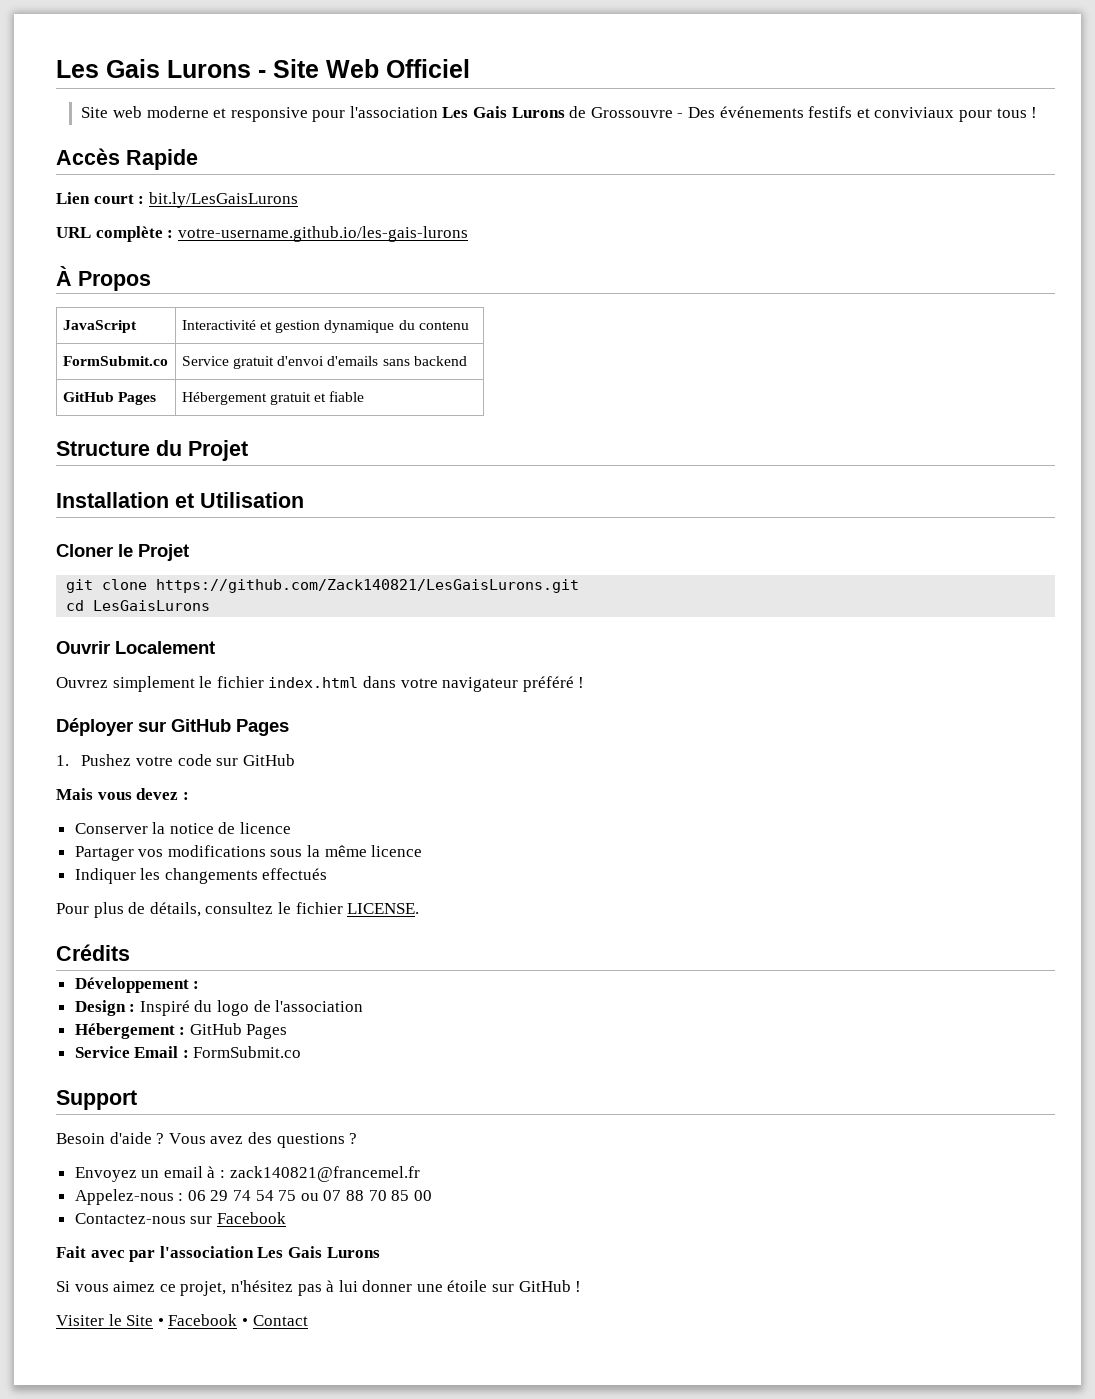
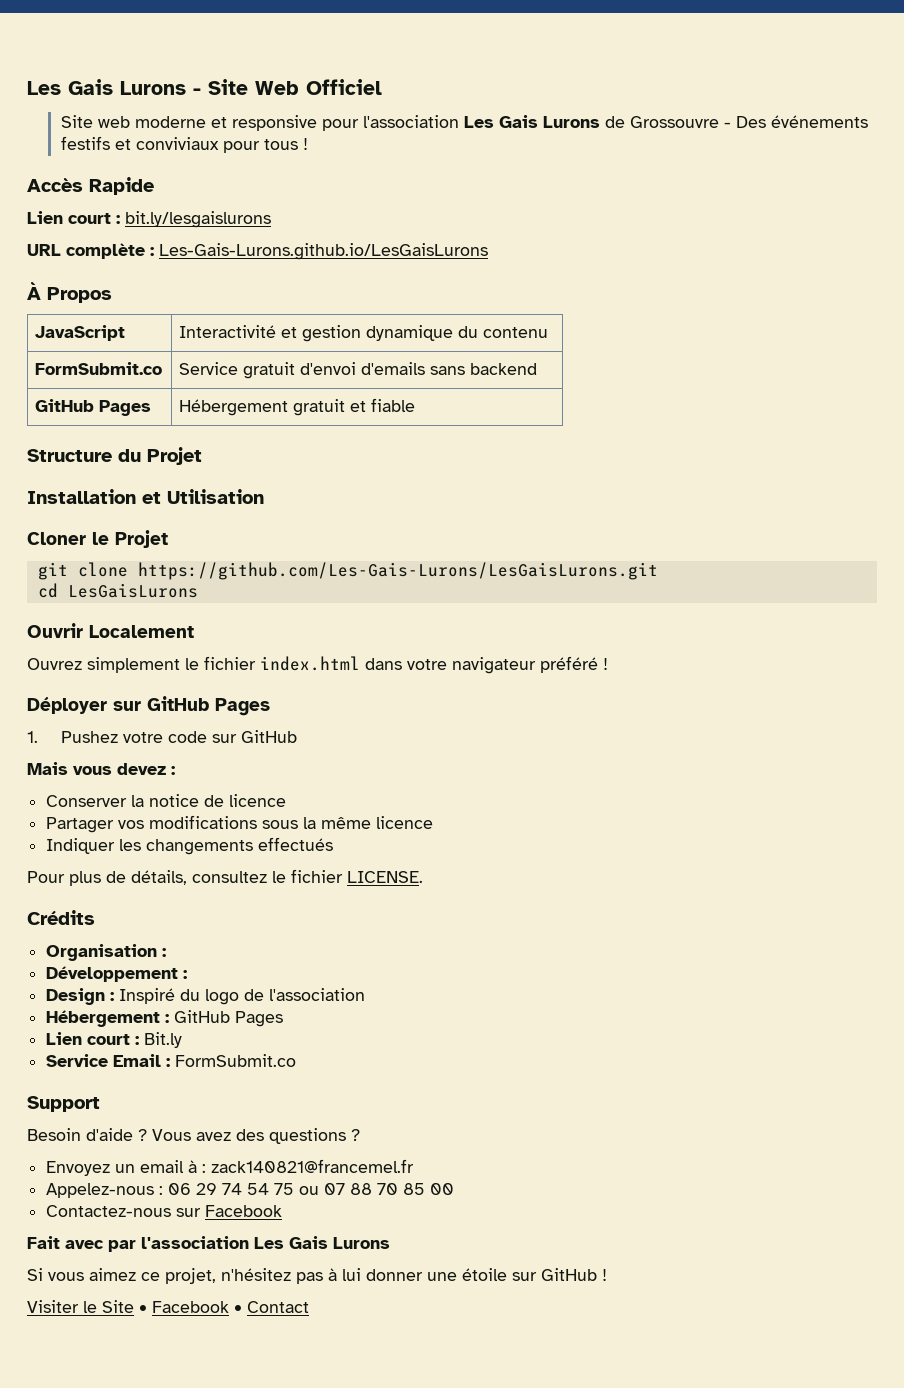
[148,192,298,208] bit.ly/LesGaisLurons -> [125,211,271,228] bit.ly/lesgaislurons
[177,226,468,242] votre-username.github.io/les-gais-lurons -> [159,243,488,260] Les-Gais-Lurons.github.io/LesGaisLurons
[156,579,580,593] https://github.com/Zack140821/LesGaisLurons.git -> [137,562,658,580] https://github.com/Les-Gais-Lurons/LesGaisLurons.git
(130, 952) none -> [46,944,167,961] // Organisation :
(288, 1031) none -> [46,1032,183,1048] // Lien court : Bit.ly

